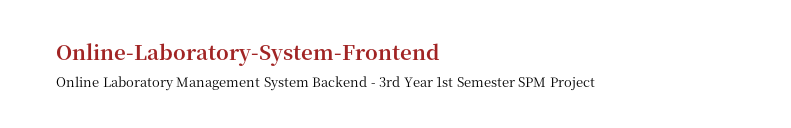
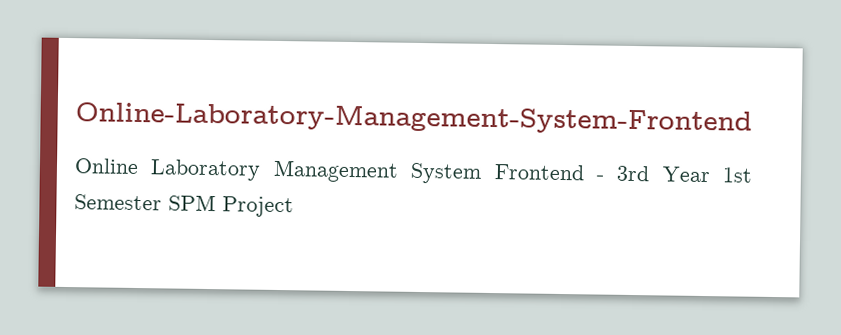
[56,43,439,66] Online-Laboratory-System-Frontend -> [75,102,752,136] Online-Laboratory-Management-System-Frontend
[312,76,368,87] Backend -> [493,164,585,181] Frontend

